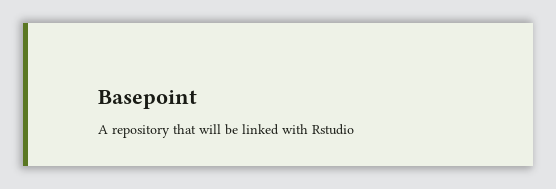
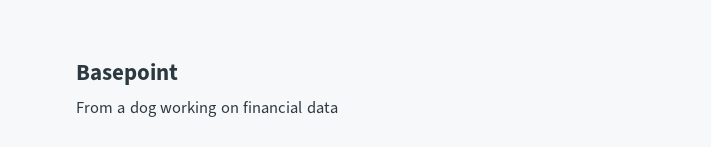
[98,124,354,138] A repository that will be linked with Rstudio -> [76,101,338,117] From a dog working on financial data

